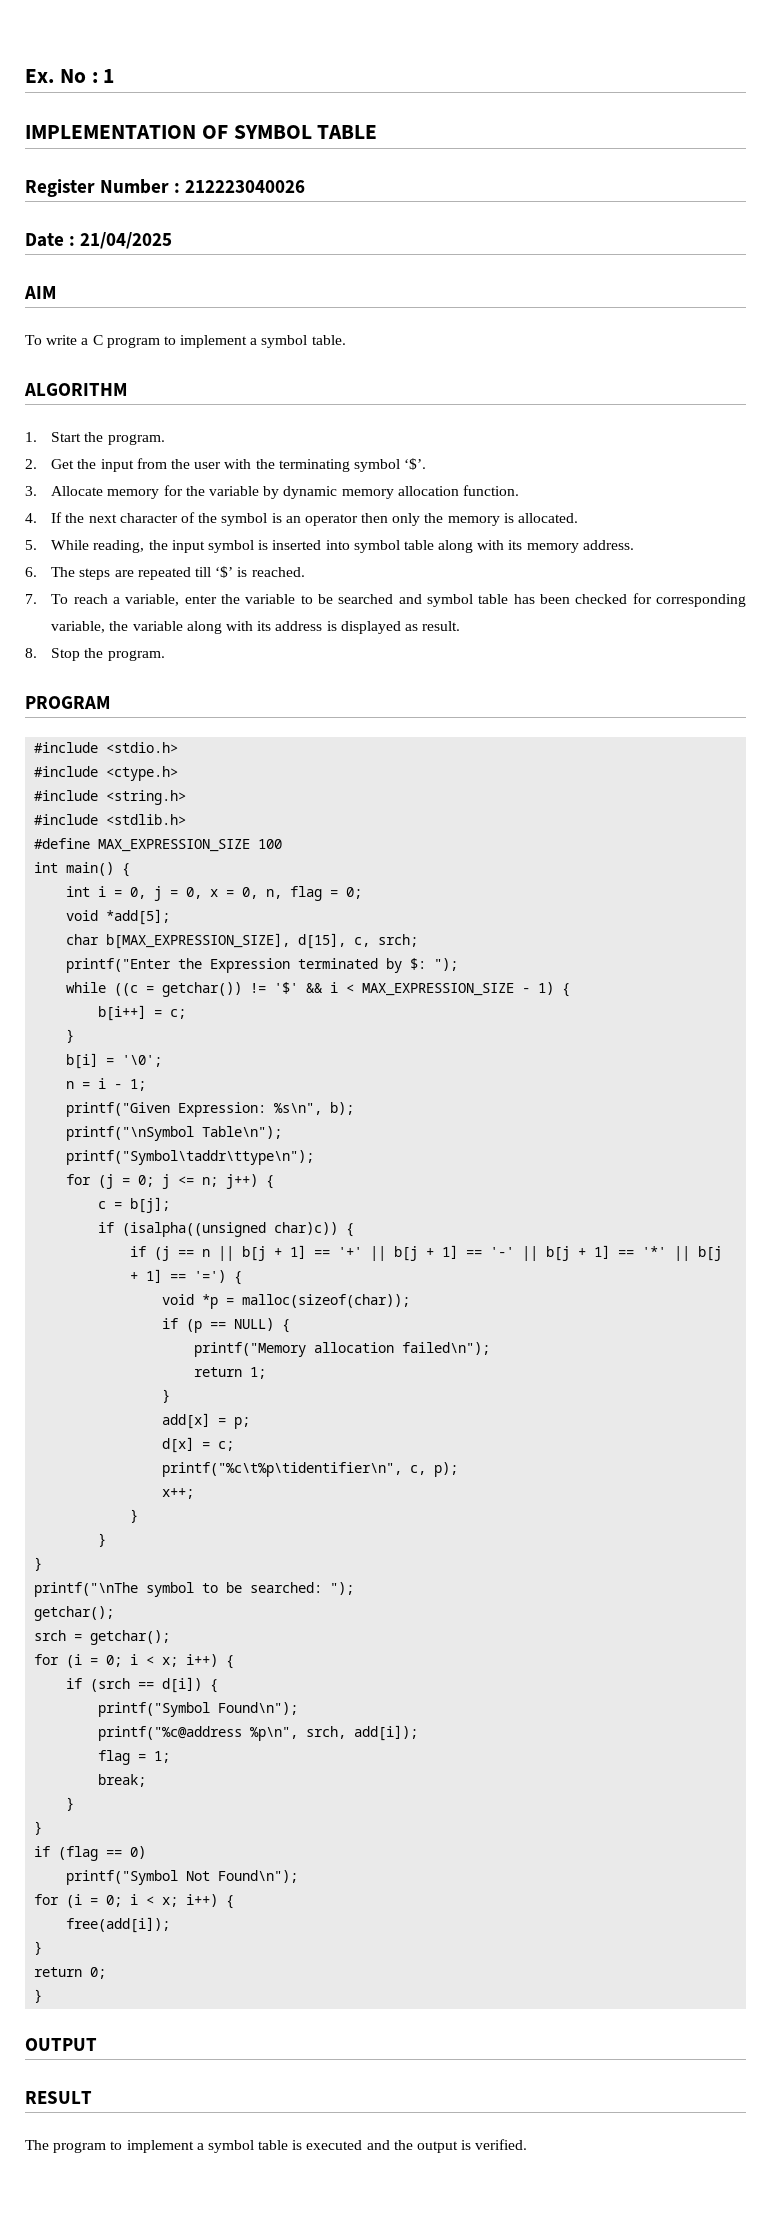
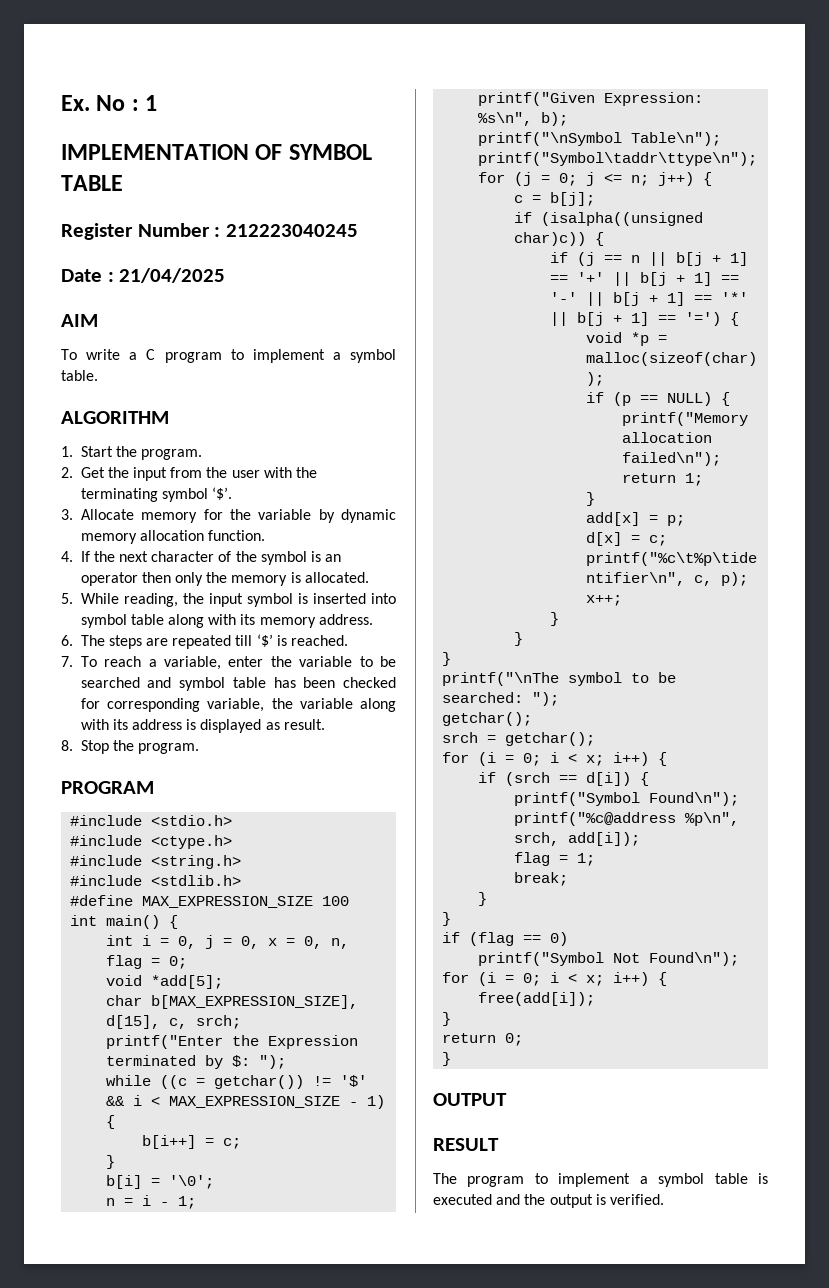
[185,180,306,193] 212223040026 -> [226,224,359,237] 212223040245

